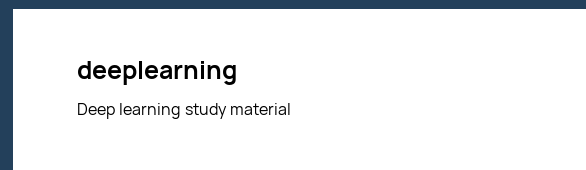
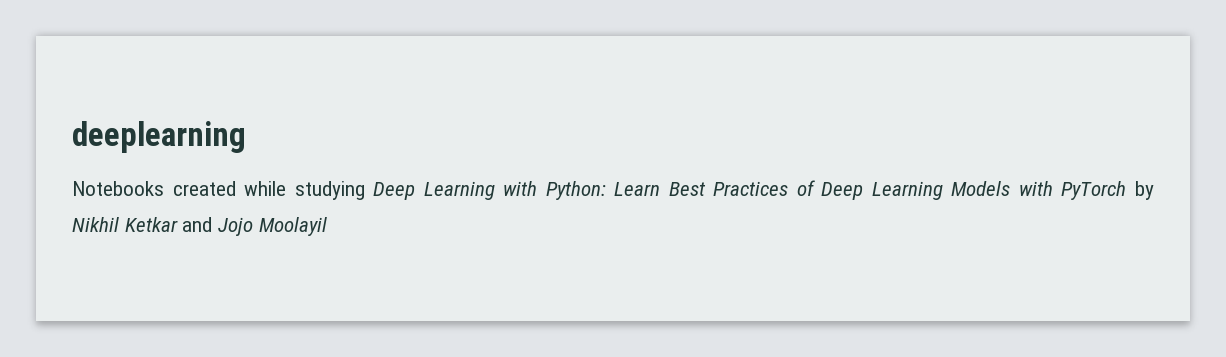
[77,103,291,119] Deep learning study material -> [72,180,1154,200] [72,217,327,236] Notebooks created while studying Deep Learning with Python: Learn Best Practices of Deep Learning Models with PyTorch by Nikhil Ketkar and Jojo Moolayil

